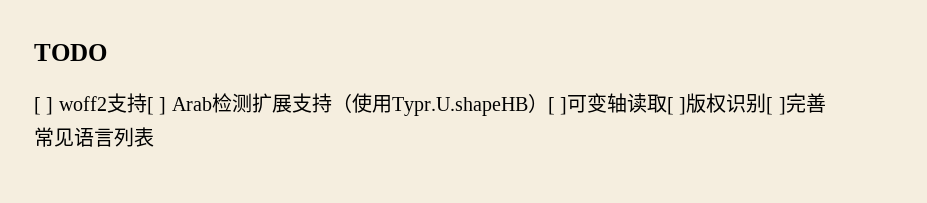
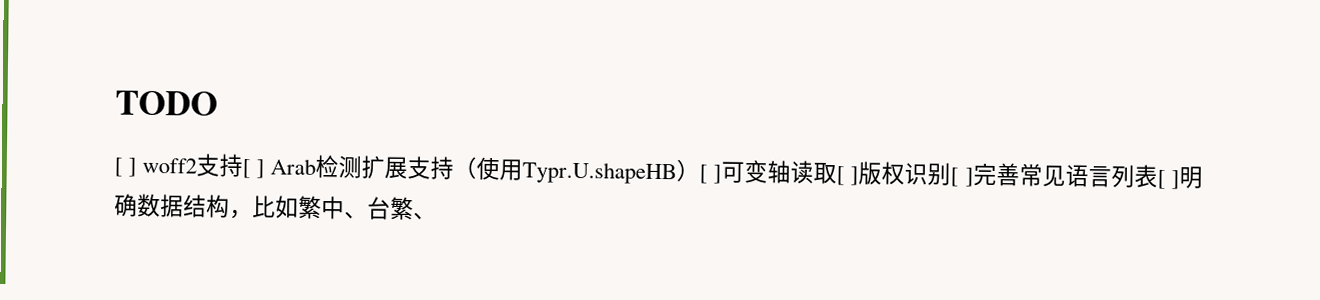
(154, 137) none -> [1156,166,1203,190] [114,193,437,221] [ ]明确数据结构，比如繁中、台繁、

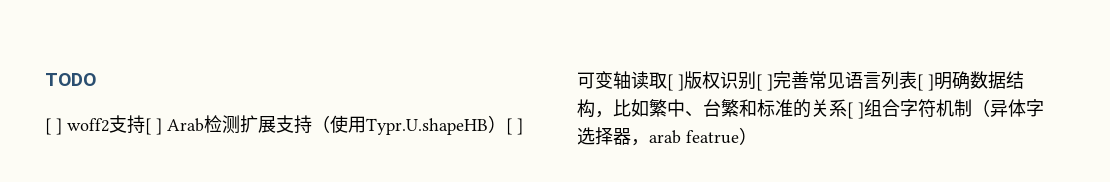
[413,212,437,220] 、 -> [739,99,1044,119] [577,127,757,146] 和标准的关系[ ]组合字符机制（异体字选择器，arab featrue）

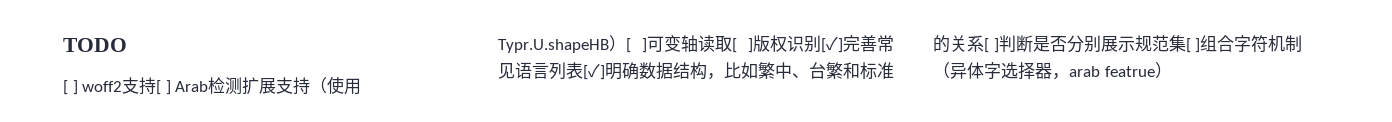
[756,74,773,91] [ ] -> [821,36,843,53] [✓]
[917,74,934,91] [ ] -> [583,63,605,80] [✓]
(864, 110) none -> [998,35,1201,53] 判断是否分别展示规范集[ ]

